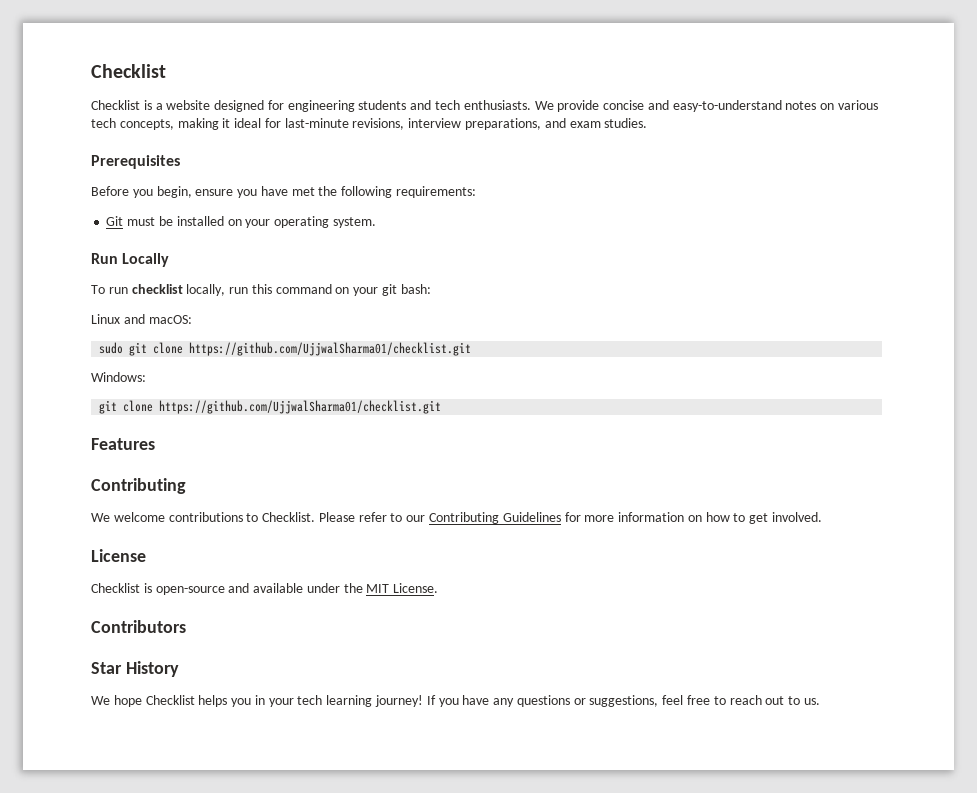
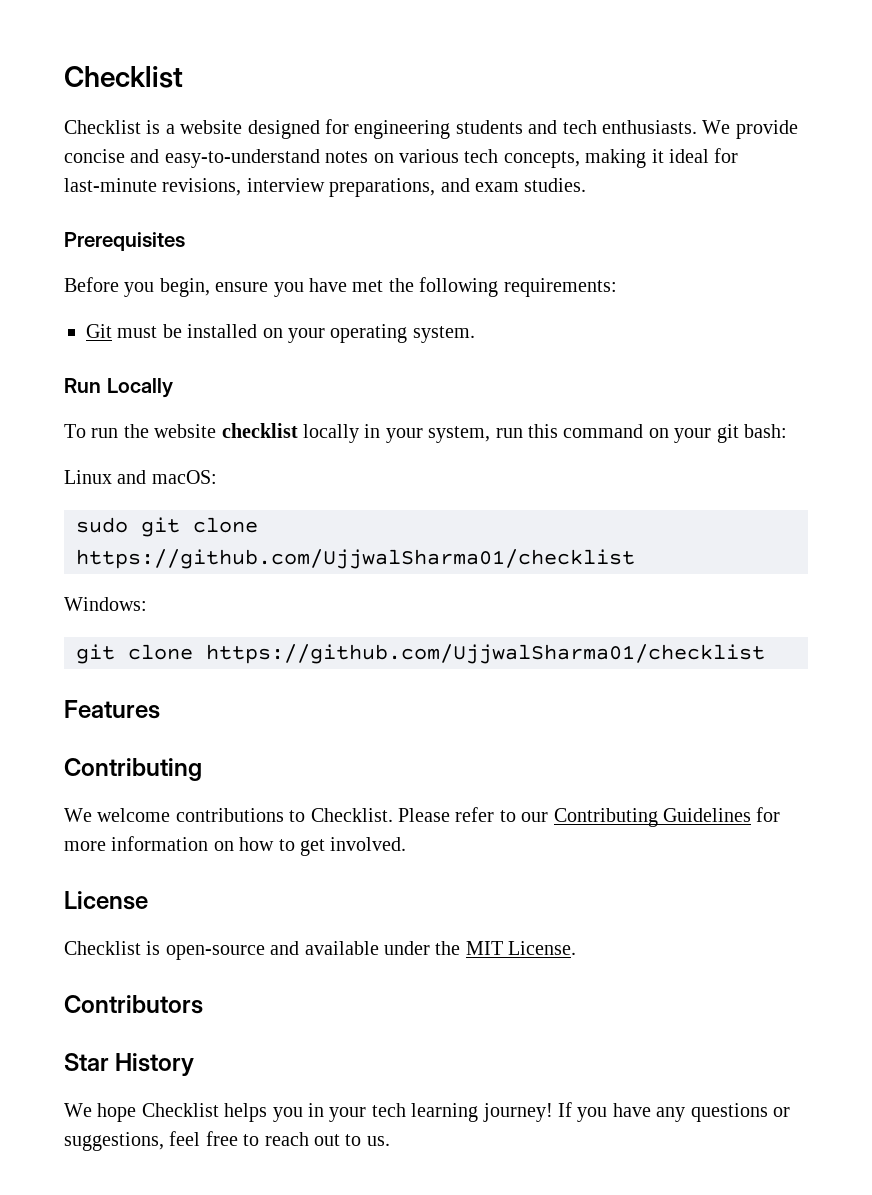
[131,284,226,296] checklist locally, -> [123,423,491,443] the website checklist locally in your system,
[189,342,472,356] https://github.com/UjjwalSharma01/checklist.git -> [76,549,635,569] https://github.com/UjjwalSharma01/checklist
[159,400,442,414] https://github.com/UjjwalSharma01/checklist.git -> [206,644,765,664] https://github.com/UjjwalSharma01/checklist

